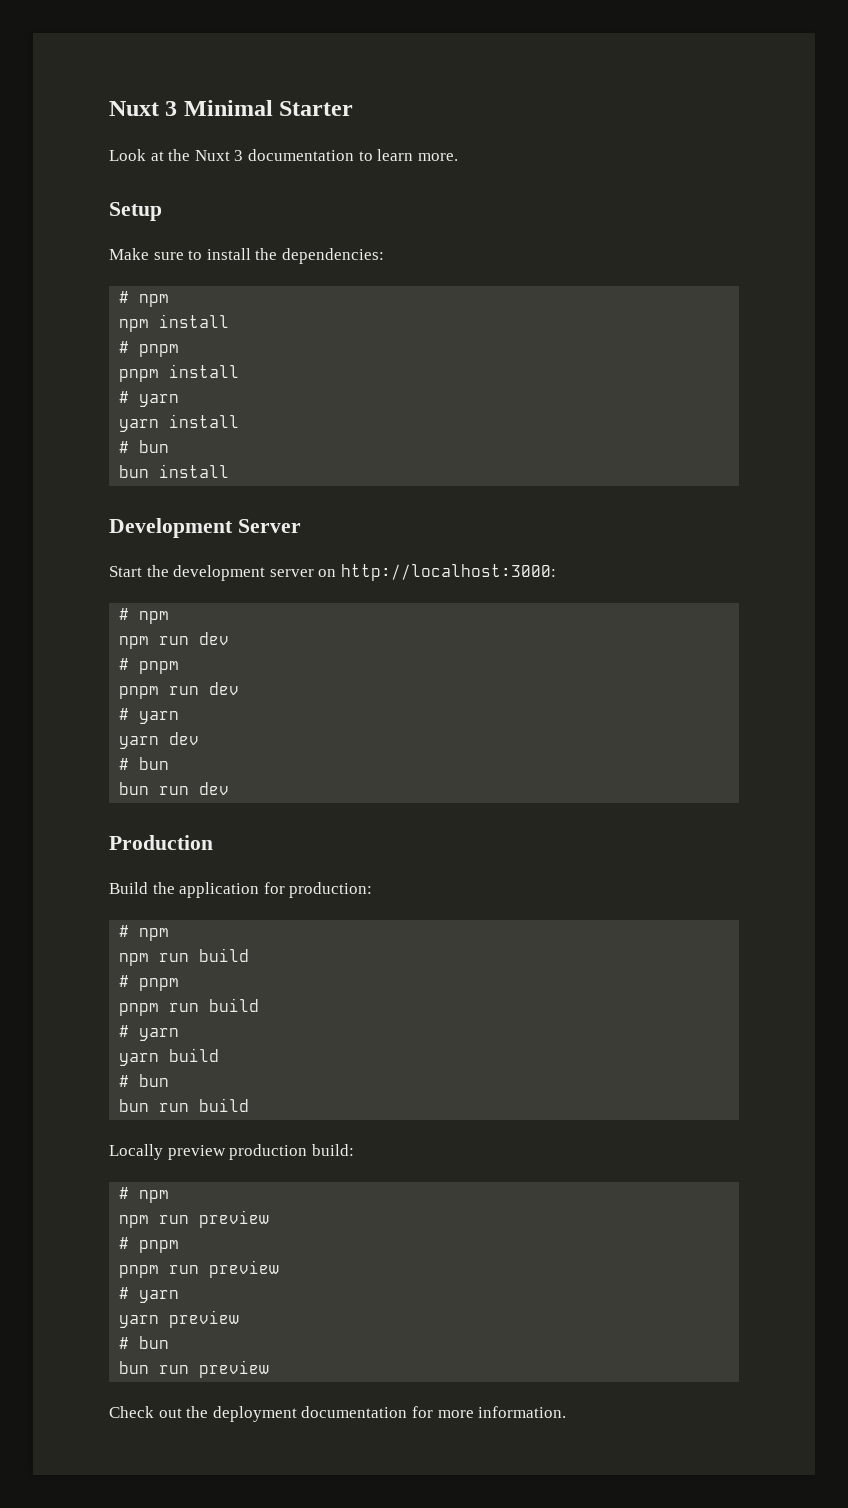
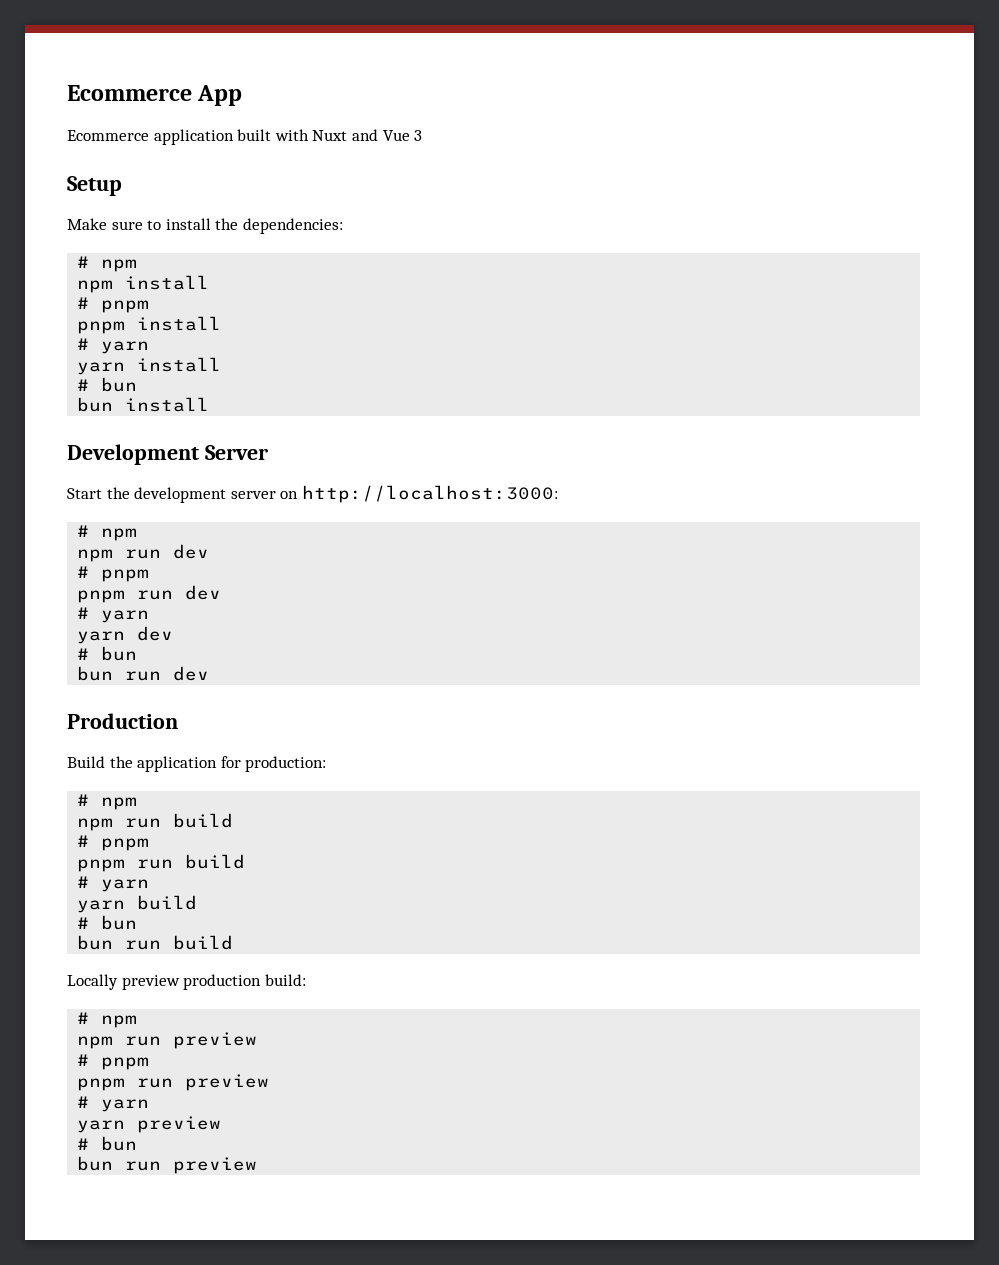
[109,100,354,116] [109,149,458,161] Nuxt 3 Minimal Starter // Look at the Nuxt 3 documentation to learn more. -> [67,85,243,106] [67,129,423,145] Ecommerce App // Ecommerce application built with Nuxt and Vue 3
[109,1406,567,1422] // Check out the deployment documentation for more information. -> (258, 1165) none

